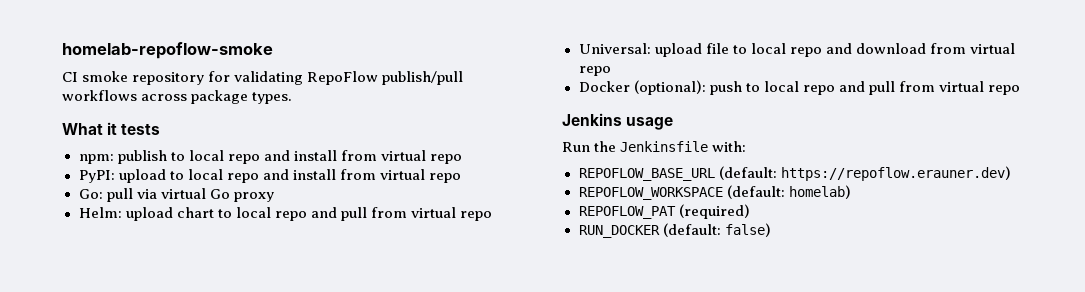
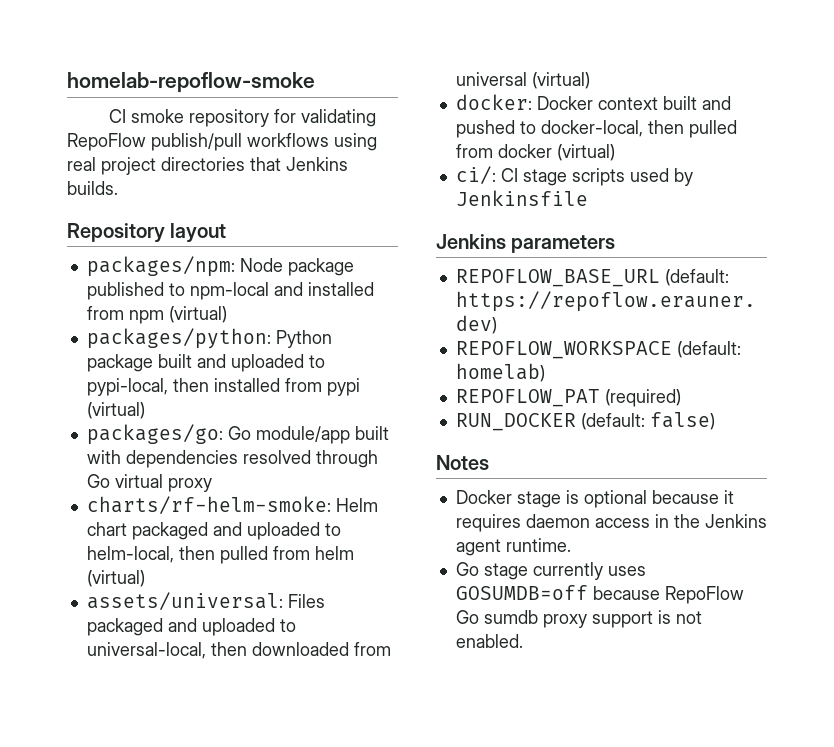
[141,90,293,104] [62,122,161,135] [78,150,462,164] [78,169,461,183] [78,188,274,202] [78,207,493,221] [578,43,1015,57] [578,66,611,76] [578,80,1021,95] [562,113,674,130] [562,141,747,152] across package types. // What it tests // npm: publish to local repo and install from virtual repo // PyPI: upload to local repo and install from virtual repo // Go: pull via virtual Go proxy // Helm: upload chart to local repo and pull from virtual repo // Universal: upload file to local repo and download from virtual repo // Docker (optional): push to local repo and pull from virtual repo // Jenkins usage // Run the Jenkinsfile with: -> [334,133,377,151] [67,157,348,175] [67,181,118,195] [67,223,227,243] [86,256,354,277] [86,282,374,300] [86,306,227,324] [86,328,332,349] [86,354,325,372] [86,378,360,396] [86,402,145,419] [86,424,389,445] [86,450,378,468] [86,474,212,492] [86,496,378,514] [86,522,341,540] [86,546,354,564] [86,570,145,587] [86,592,325,610] [86,618,296,636] [86,642,391,659] [455,72,590,89] [455,94,731,110] [455,120,737,138] [455,144,615,161] [455,166,693,186] [455,190,588,206] [436,234,616,253] using real project directories that Jenkins builds. // Repository layout // packages/npm: Node package published to npm-local and installed from npm (virtual) // packages/python: Python package built and uploaded to pypi-local, then installed from pypi (virtual) // packages/go: Go module/app built with dependencies resolved through Go virtual proxy // charts/rf-helm-smoke: Helm chart packaged and uploaded to helm-local, then pulled from helm (virtual) // assets/universal: Files packaged and uploaded to universal-local, then downloaded from universal (virtual) // docker: Docker context built and pushed to docker-local, then pulled from docker (virtual) // ci/: CI stage scripts used by Jenkinsfile // Jenkins parameters
(771, 230) none -> [436,455,489,470] [455,490,734,508] [455,514,767,532] [455,538,571,556] [455,562,646,580] [455,585,744,604] [455,610,702,628] [455,634,523,648] // Notes // Docker stage is optional because it requires daemon access in the Jenkins agent runtime. // Go stage currently uses GOSUMDB=off because RepoFlow Go sumdb proxy support is not enabled.

